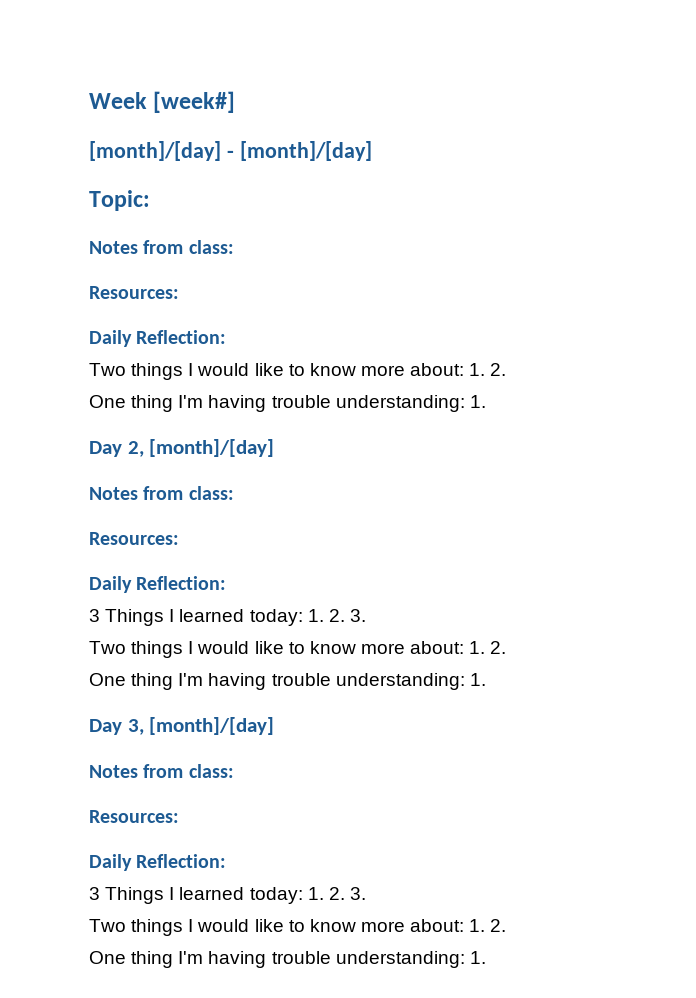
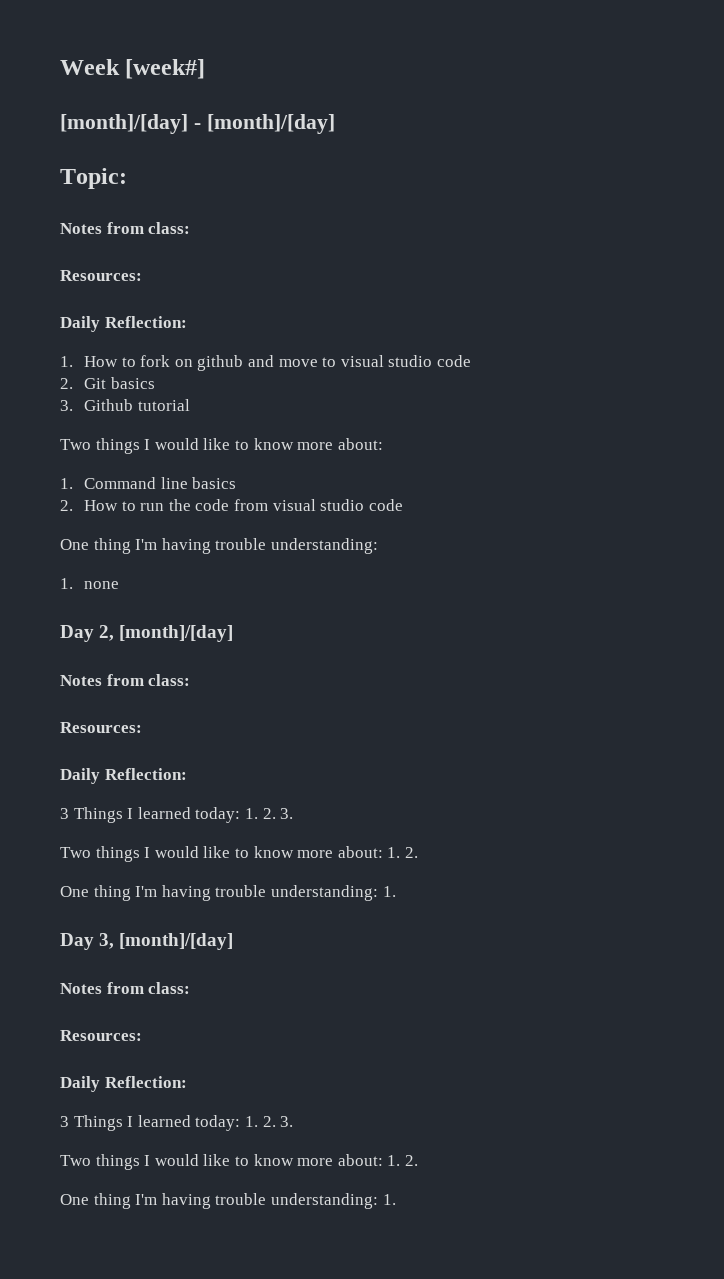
[89,363,507,380] [89,395,486,412] // Two things I would like to know more about: 1. 2. // One thing I'm having trouble understanding: 1. -> [60,355,471,371] [60,377,155,389] [60,399,190,411] [60,438,383,454] [60,477,237,489] [60,499,403,511] [60,538,378,554] [60,578,120,589] // 1. How to fork on github and move to visual studio code // 2. Git basics // 3. Github tutorial // Two things I would like to know more about: // 1. Command line basics // 2. How to run the code from visual studio code // One thing I'm having trouble understanding: // 1. none

